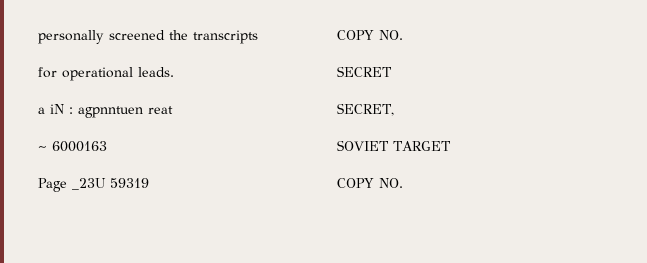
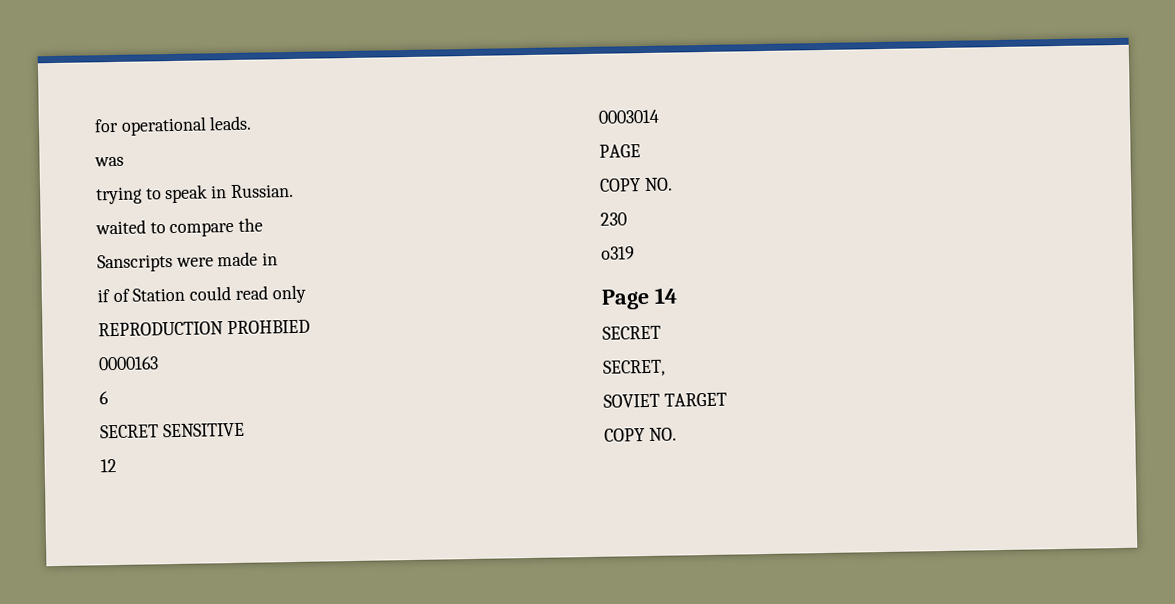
[38,30,258,44] personally screened the transcripts // -> (94, 125) none
[38,104,173,118] [38,141,107,152] [38,178,149,192] [337,30,403,40] a iN : agpnntuen reat // ~ 6000163 // Page _23U 59319 // COPY NO. -> [94,156,124,167] [95,183,294,205] [95,217,264,238] [97,251,279,273] [97,284,306,304] [98,319,310,337] [98,356,159,371] [99,391,109,405] [100,422,245,439] [100,458,117,473] [598,109,659,124] [599,144,641,158] [599,177,673,192] [600,212,627,226] [601,246,635,260] [601,287,678,310] was // trying to speak in Russian. // waited to compare the // Sanscripts were made in // if of Station could read only // REPRODUCTION PROHBIED // 0000163 // 6 // SECRET SENSITIVE // 12 // 0003014 // PAGE // COPY NO. // 230 // o319 // Page 14

